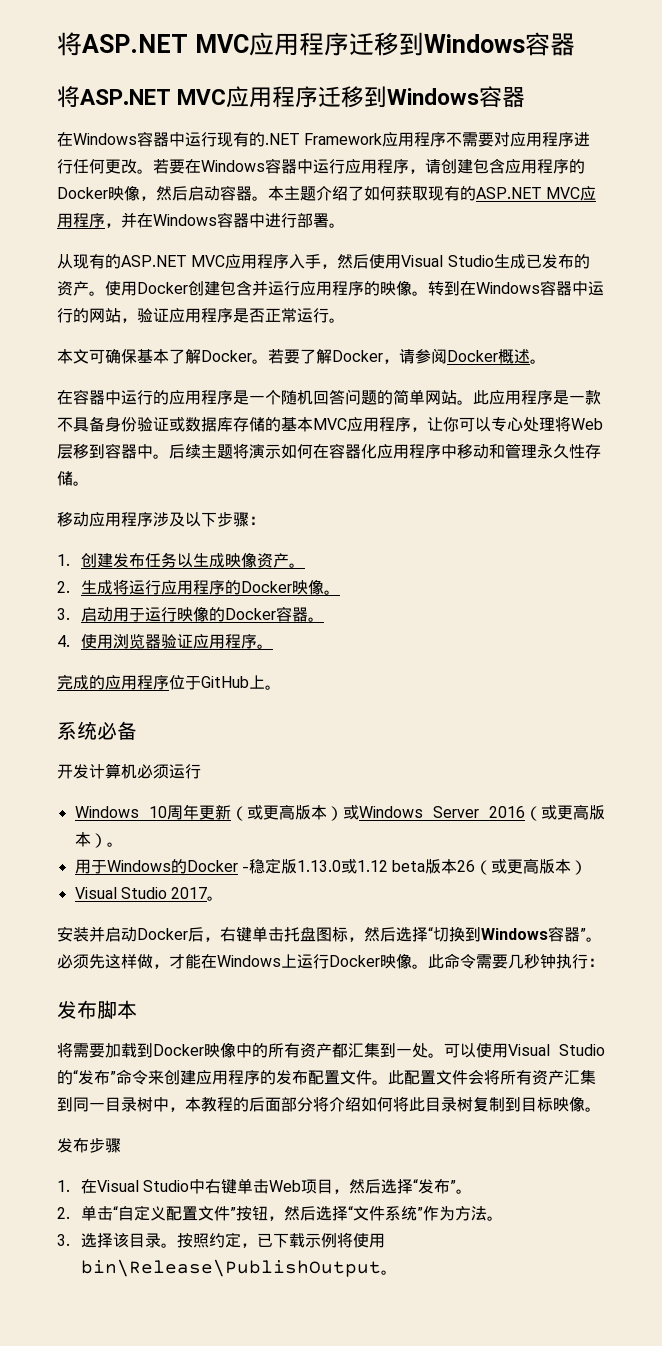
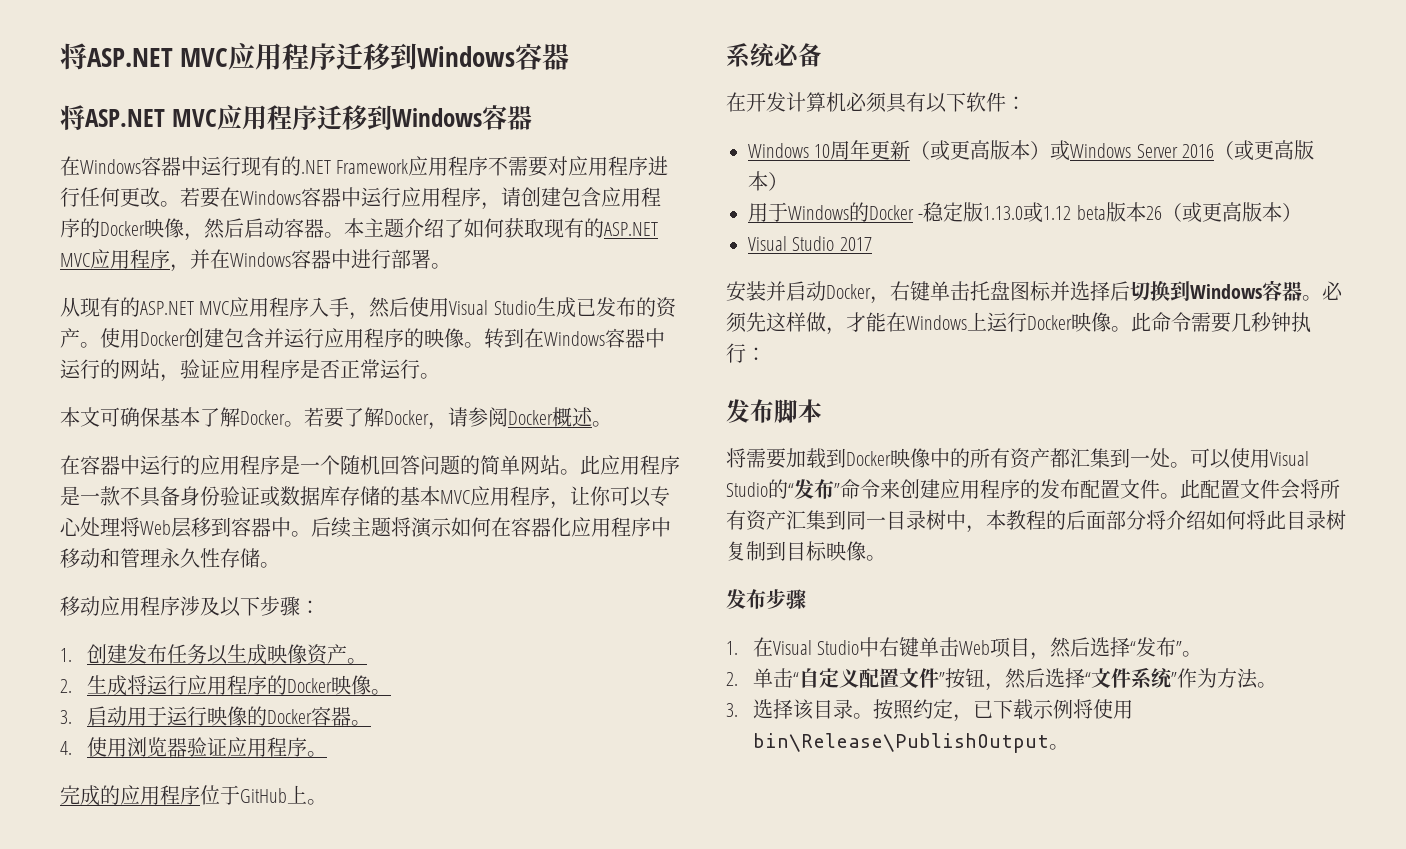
(137, 730) none -> [726,92,746,112] 在
[169,764,201,779] 运行 -> [886,92,1026,113] 具有以下软件：
[106,842,123,847] 。 -> (788, 181) none
[207,896,224,901] 。 -> (872, 244) none
[188,927,204,942] 后 -> (871, 291) none
[348,927,433,942] ，然后选择“ -> [1050,281,1130,301] 并选择后
[580,928,586,940] ” -> (1302, 291) none

